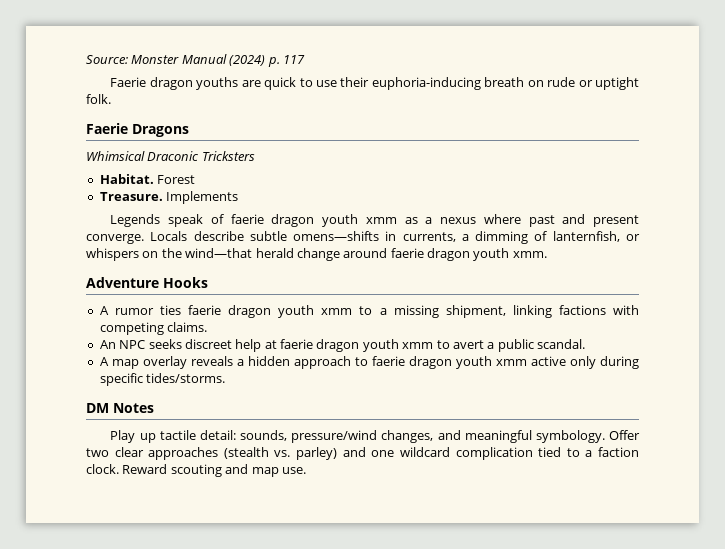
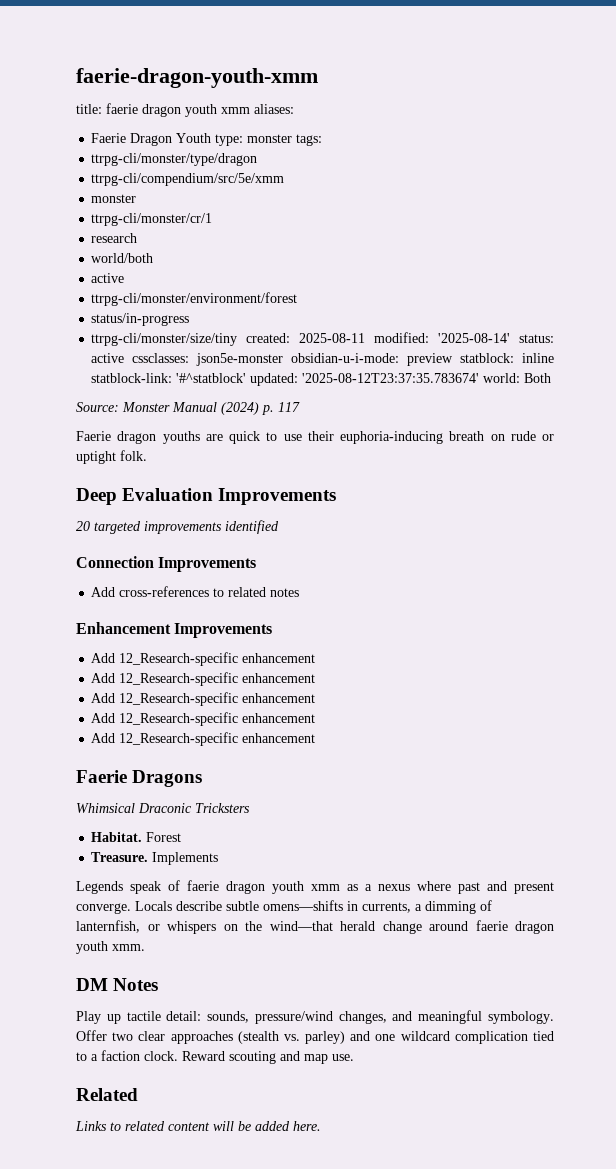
(86, 59) none -> [76,68,318,88] [76,103,294,117] [91,133,323,146] [91,153,258,166] [91,173,285,186] [91,194,137,203] [91,213,213,226] [91,233,138,243] [91,253,154,263] [91,273,125,283] [91,292,298,306] [91,313,190,326] [91,332,554,346] [91,353,554,366] [91,373,552,386] faerie-dragon-youth-xmm // title: faerie dragon youth xmm aliases: // Faerie Dragon Youth type: monster tags: // ttrpg-cli/monster/type/dragon // ttrpg-cli/compendium/src/5e/xmm // monster // ttrpg-cli/monster/cr/1 // research // world/both // active // ttrpg-cli/monster/environment/forest // status/in-progress // ttrpg-cli/monster/size/tiny created: 2025-08-11 modified: '2025-08-14' status: active cssclasses: json5e-monster obsidian-u-i-mode: preview statblock: inline statblock-link: '#^statblock' updated: '2025-08-12T23:37:35.783674' world: Both //
(111, 99) none -> [76,488,337,505] [76,520,279,534] [76,556,257,572] [91,586,300,597] [76,622,273,638] [91,652,316,666] [91,672,316,686] [91,692,316,706] [91,712,316,726] [91,732,316,746] // Deep Evaluation Improvements // 20 targeted improvements identified // Connection Improvements // Add cross-references to related notes // Enhancement Improvements // Add 12_Research-specific enhancement // Add 12_Research-specific enhancement // Add 12_Research-specific enhancement // Add 12_Research-specific enhancement // Add 12_Research-specific enhancement
[86,277,208,288] [99,305,639,318] [99,322,208,335] [99,339,585,352] [99,356,640,369] [99,373,226,386] // Adventure Hooks // A rumor ties faerie dragon youth xmm to a missing shipment, linking factions with competing claims. // An NPC seeks discreet help at faerie dragon youth xmm to avert a public scandal. // A map overlay reveals a hidden approach to faerie dragon youth xmm active only during specific tides/storms. -> (145, 947) none
(306, 470) none -> [76,1088,138,1101] [75,1121,321,1131] // Related // Links to related content will be added here.

